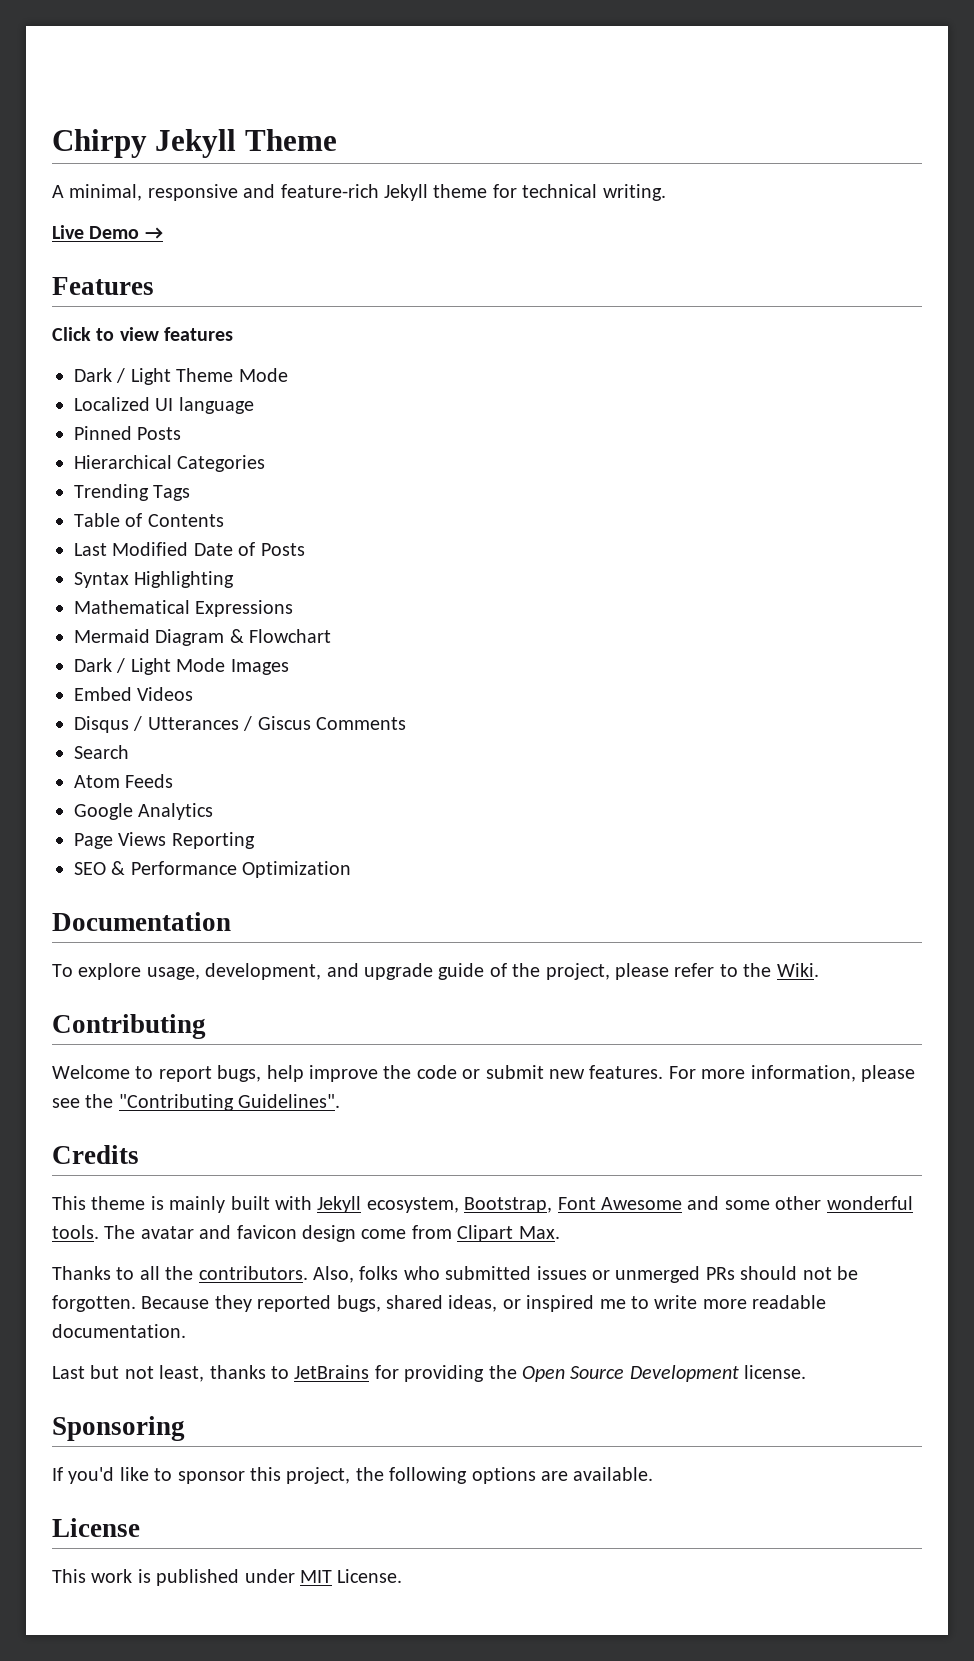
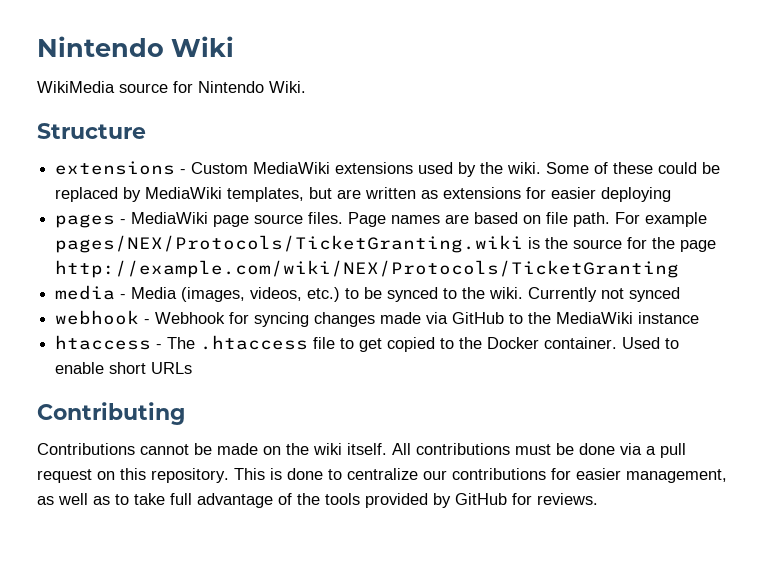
[52,129,337,158] [52,184,666,201] [52,225,163,239] [52,277,154,295] [52,327,234,341] [74,368,288,385] [74,397,254,414] [74,426,182,440] [74,455,266,472] [74,484,191,501] [74,513,224,527] [74,542,305,556] [74,571,235,588] [74,600,294,617] [74,629,332,646] [74,658,289,675] [74,687,194,701] [74,716,406,733] [74,745,129,759] [74,774,174,788] [74,803,214,820] [74,832,255,849] [74,861,352,878] [52,912,231,931] [52,963,819,980] [52,1014,206,1039] [52,1065,915,1082] [52,1094,341,1111] [52,1145,139,1164] [52,1196,913,1213] [52,1225,560,1242] [52,1266,858,1283] [52,1295,827,1312] [52,1324,186,1338] [52,1365,807,1382] [52,1416,185,1441] [52,1467,654,1484] [52,1518,140,1537] [52,1569,403,1586] Chirpy Jekyll Theme // A minimal, responsive and feature-rich Jekyll theme for technical writing. // Live Demo → // Features // Click to view features // Dark / Light Theme Mode // Localized UI language // Pinned Posts // Hierarchical Categories // Trending Tags // Table of Contents // Last Modified Date of Posts // Syntax Highlighting // Mathematical Expressions // Mermaid Diagram & Flowchart // Dark / Light Mode Images // Embed Videos // Disqus / Utterances / Giscus Comments // Search // Atom Feeds // Google Analytics // Page Views Reporting // SEO & Performance Optimization // Documentation // To explore usage, development, and upgrade guide of the project, please refer to the Wiki. // Contributing // Welcome to report bugs, help improve the code or submit new features. For more information, please see the "Contributing Guidelines". // Credits // This theme is mainly built with Jekyll ecosystem, Bootstrap, Font Awesome and some other wonderful tools. The avatar and favicon design come from Clipart Max. // Thanks to all the contributors. Also, folks who submitted issues or unmerged PRs should not be forgotten. Because they reported bugs, shared ideas, or inspired me to write more readable documentation. // Last but not least, thanks to JetBrains for providing the Open Source Development license. // Sponsoring // If you'd like to sponsor this project, the following options are available. // License // This work is published under MIT License. -> [37,36,234,57] [37,81,306,93] [37,123,146,139] [55,161,721,177] [55,187,672,202] [55,212,708,228] [55,235,717,253] [55,260,680,278] [55,285,681,302] [55,310,700,327] [55,335,680,352] [55,362,193,374] [37,402,185,425] [37,443,686,458] [37,468,727,483] [37,493,598,508] Nintendo Wiki // WikiMedia source for Nintendo Wiki. // Structure // extensions - Custom MediaWiki extensions used by the wiki. Some of these could be replaced by MediaWiki templates, but are written as extensions for easier deploying // pages - MediaWiki page source files. Page names are based on file path. For example pages/NEX/Protocols/TicketGranting.wiki is the source for the page http://example.com/wiki/NEX/Protocols/TicketGranting // media - Media (images, videos, etc.) to be synced to the wiki. Currently not synced // webhook - Webhook for syncing changes made via GitHub to the MediaWiki instance // htaccess - The .htaccess file to get copied to the Docker container. Used to enable short URLs // Contributing // Contributions cannot be made on the wiki itself. All contributions must be done via a pull request on this repository. This is done to centralize our contributions for easier management, as well as to take full advantage of the tools provided by GitHub for reviews.

